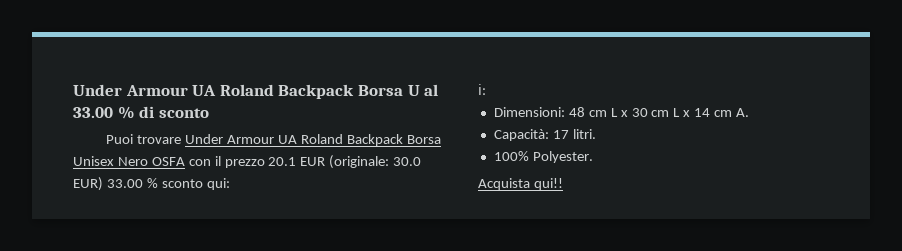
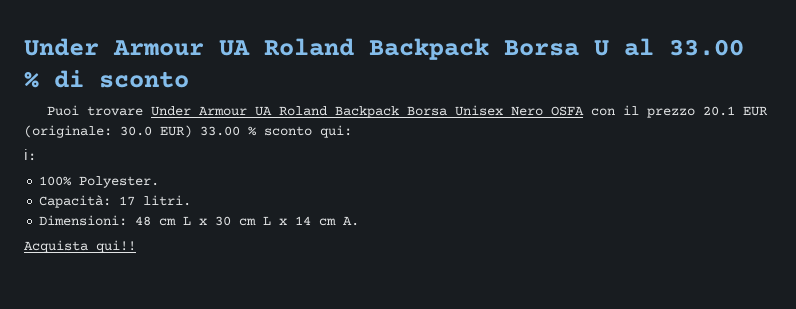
(486, 89) none -> [39,176,160,188] [39,195,192,208] // 100% Polyester. // Capacità: 17 litri.
[493,129,596,141] [493,151,593,163] // Capacità: 17 litri. // 100% Polyester. -> (360, 221) none

